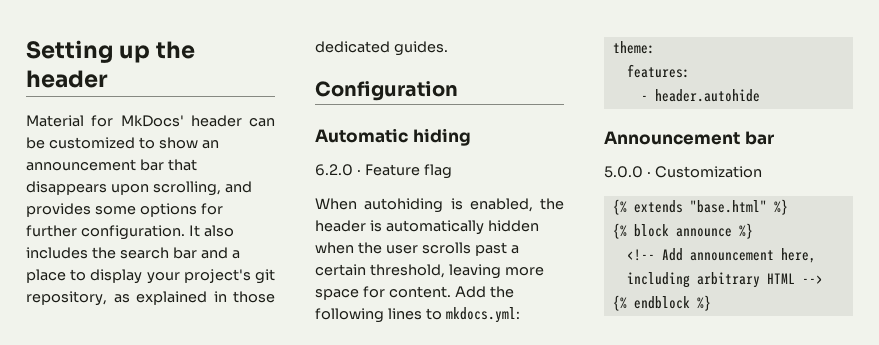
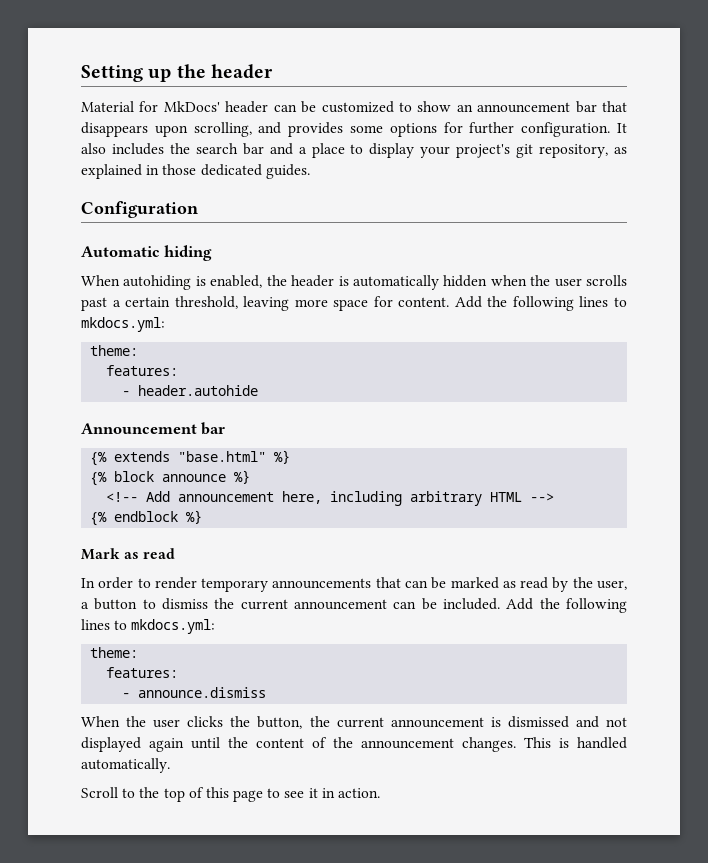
[315,164,452,179] // 6.2.0 · Feature flag -> (213, 253) none
[604,166,762,178] // 5.0.0 · Customization -> (226, 428) none
(711, 303) none -> [81,548,176,560] [81,577,627,592] [81,598,627,613] [81,619,216,634] [90,647,139,658] [106,667,179,678] [122,687,267,698] [81,716,627,729] [81,737,627,752] [81,758,170,773] [81,787,381,802] // Mark as read // In order to render temporary announcements that can be marked as read by the user, a button to dismiss the current announcement can be included. Add the following lines to mkdocs.yml: // theme: // features: // - announce.dismiss // When the user clicks the button, the current announcement is dismissed and not displayed again until the content of the announcement changes. This is handled automatically. // Scroll to the top of this page to see it in action.

